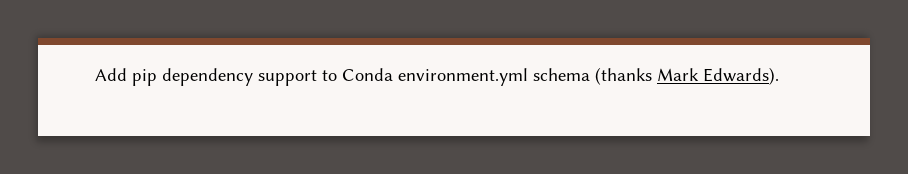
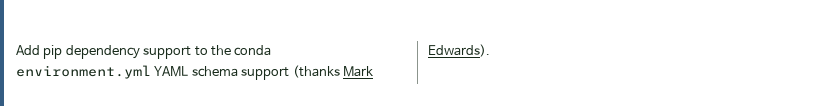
[342,68,590,86] Conda environment.yml schema -> [210,45,272,56] [16,65,290,80] the conda environment.yml YAML schema support

